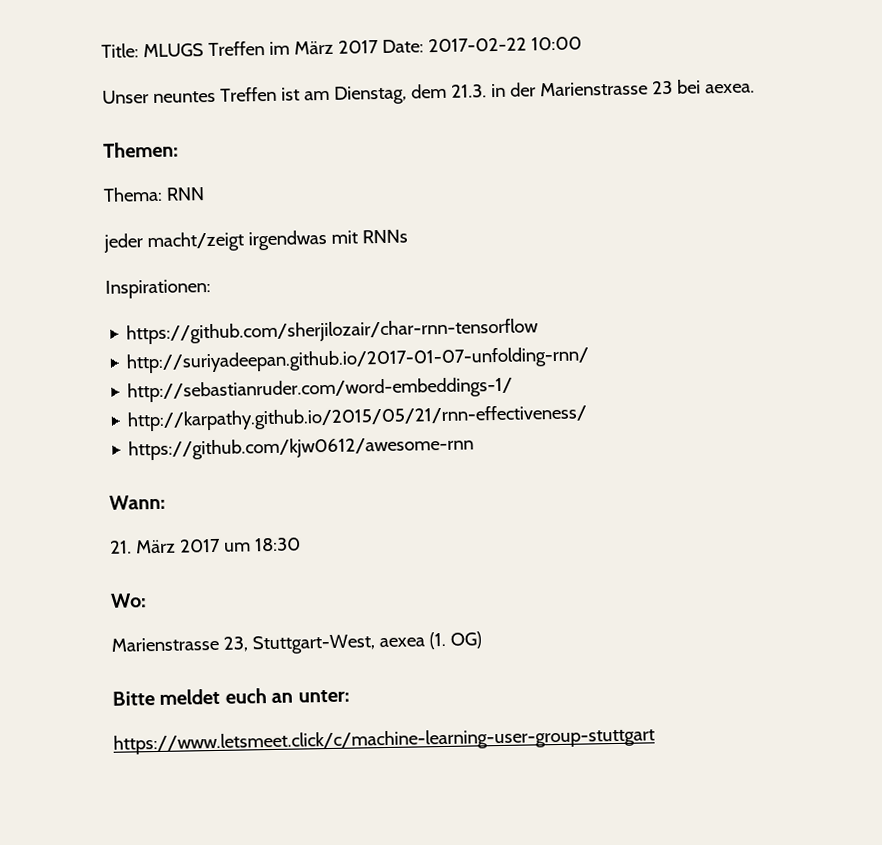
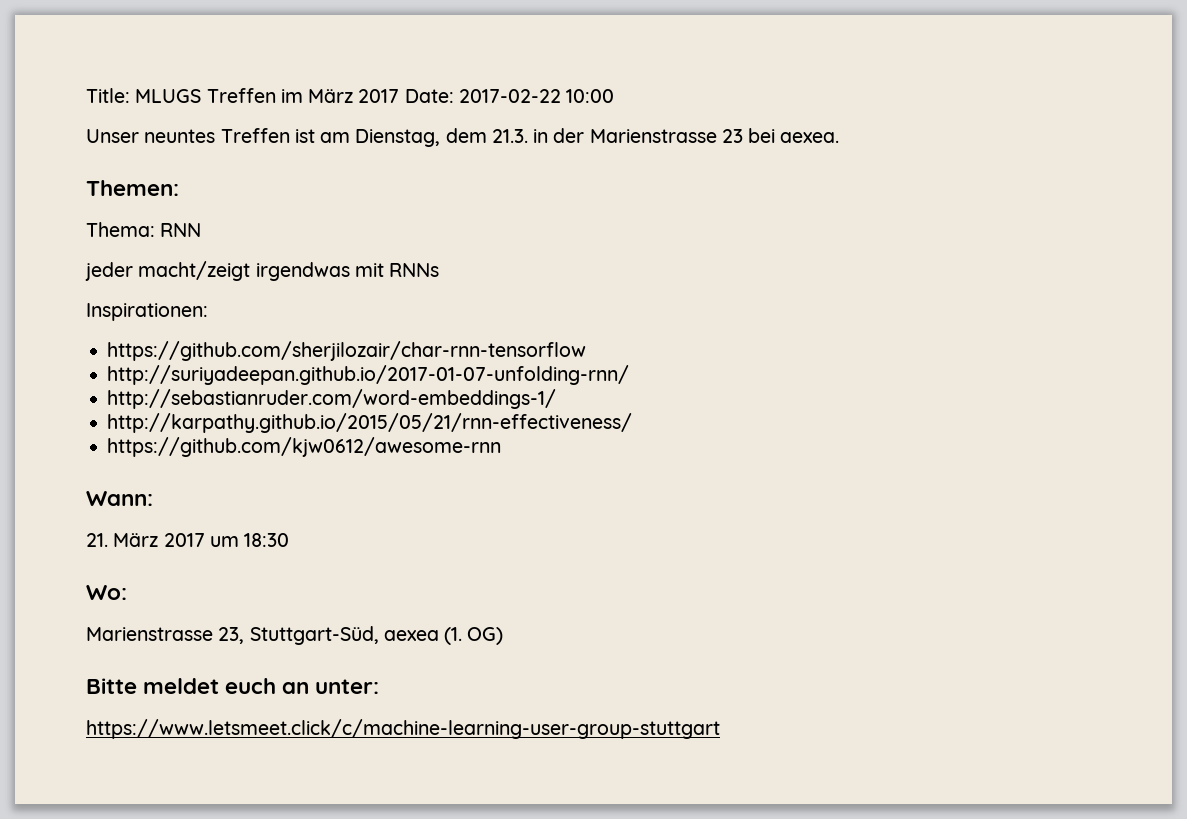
[251,634,375,655] Stuttgart-West, -> [249,626,379,645] Stuttgart-Süd,

